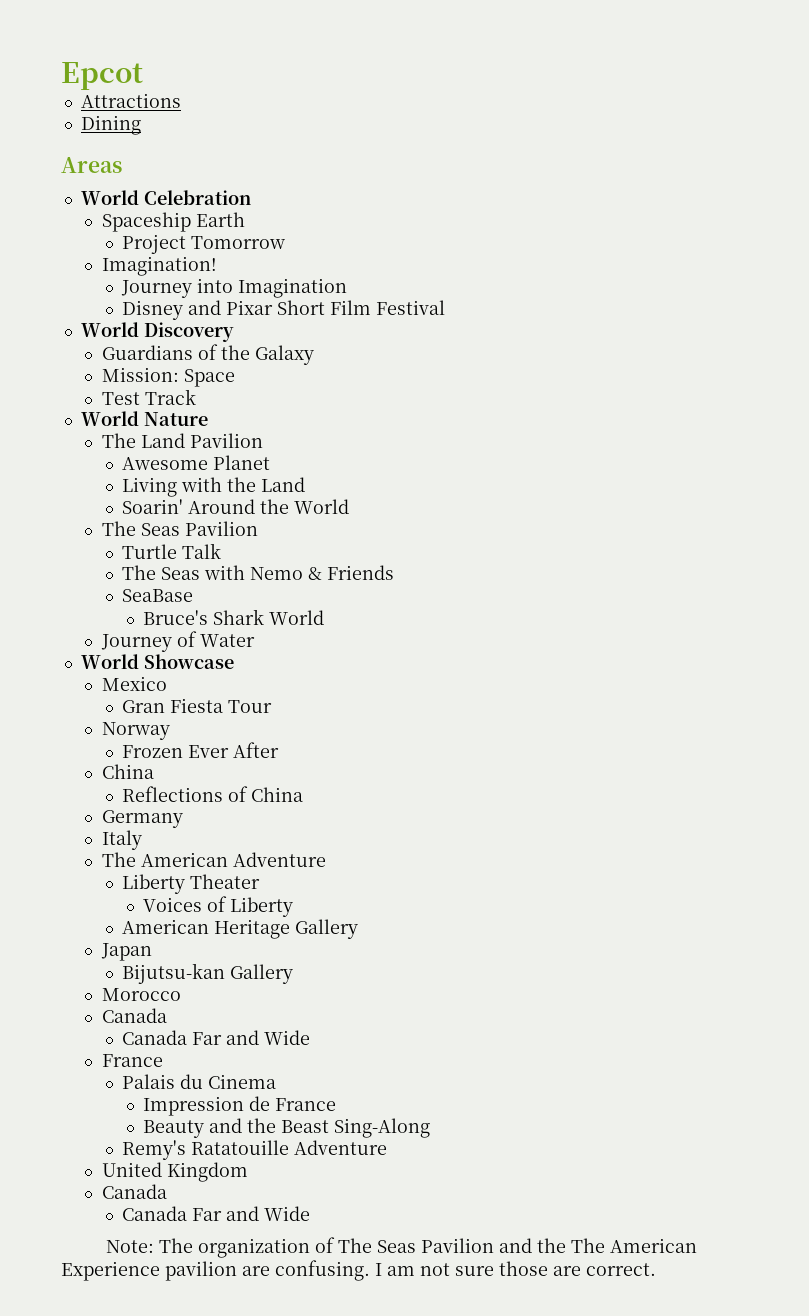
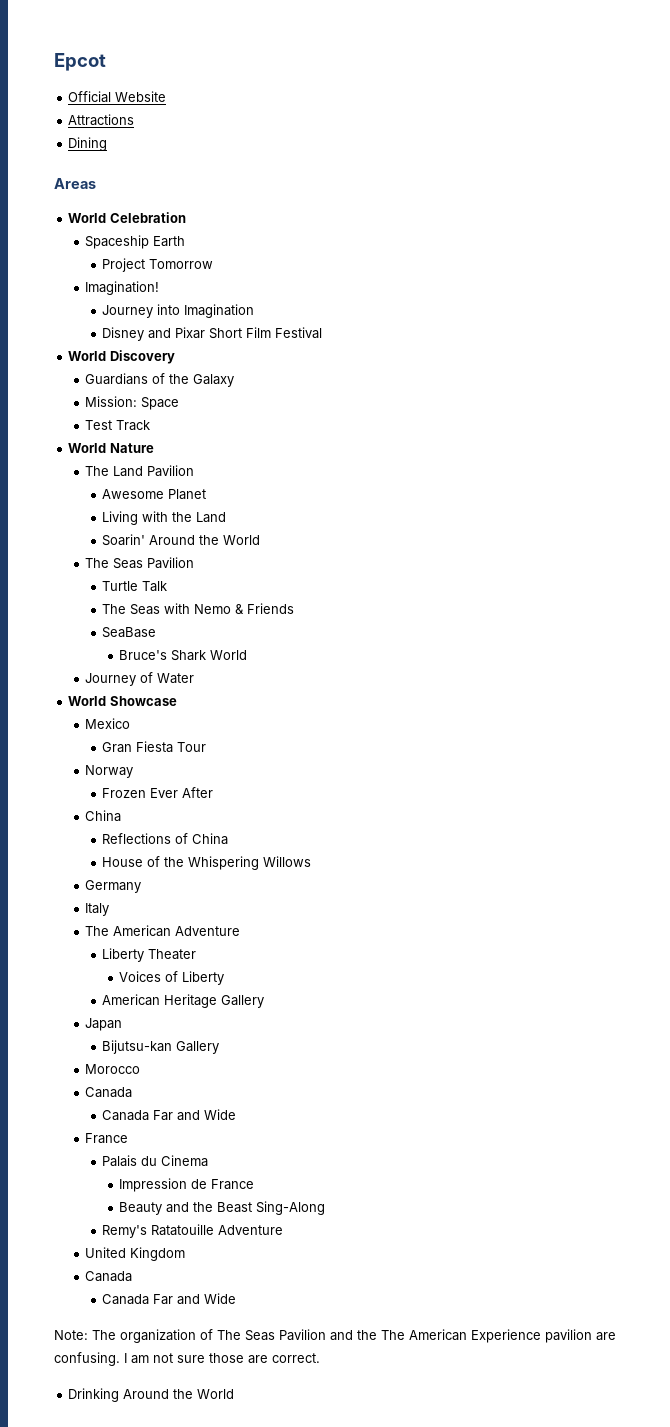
(143, 76) none -> [68,91,167,103] // Official Website
(304, 794) none -> [102,856,312,870] // House of the Whispering Willows
(656, 1269) none -> [68,1388,235,1402] // Drinking Around the World

